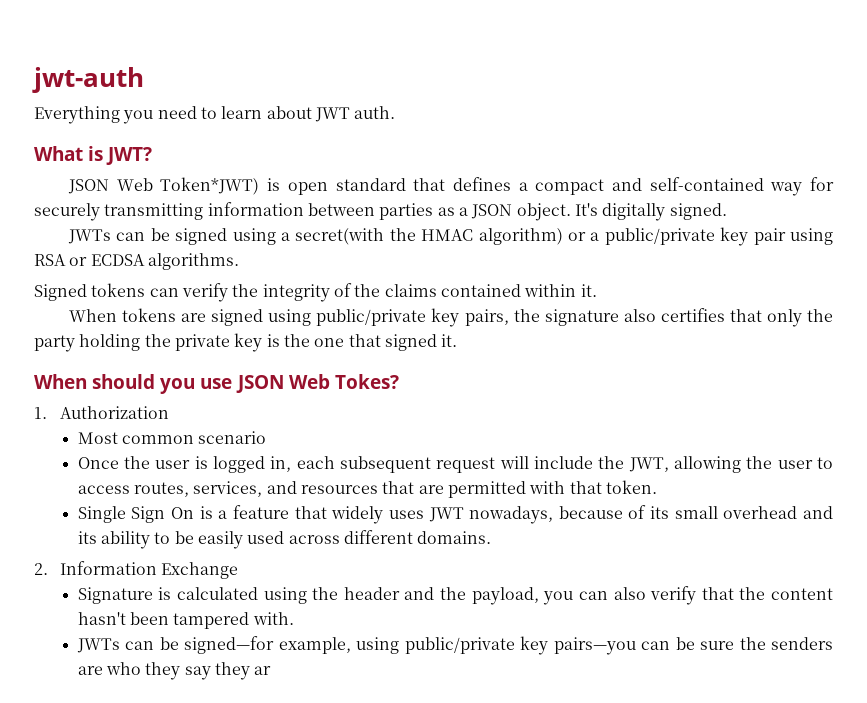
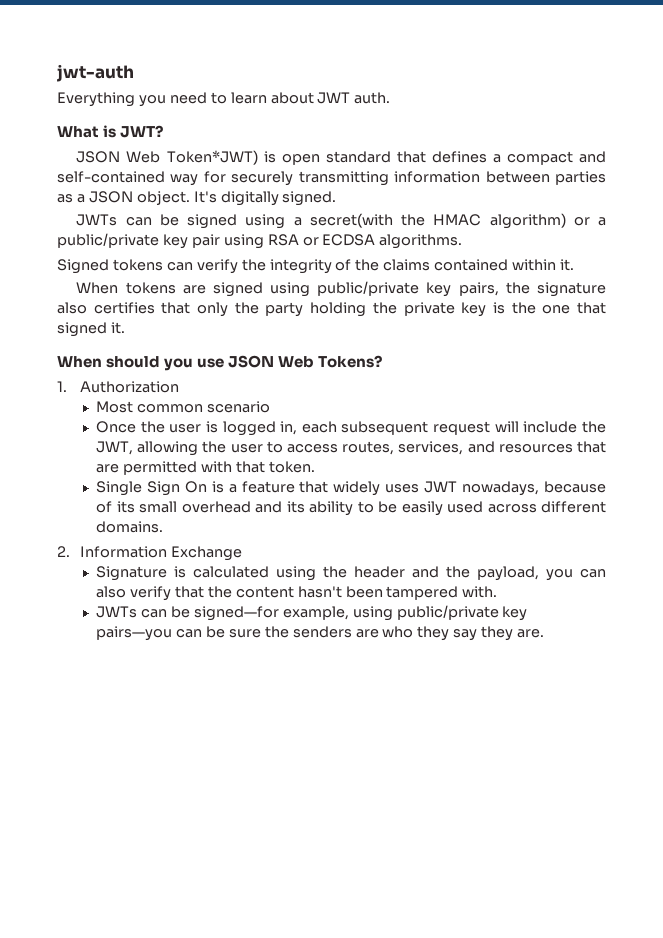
[334,374,399,389] Tokes? -> [318,355,383,368] Tokens?
[254,666,272,675] ar -> [517,629,545,638] are.

